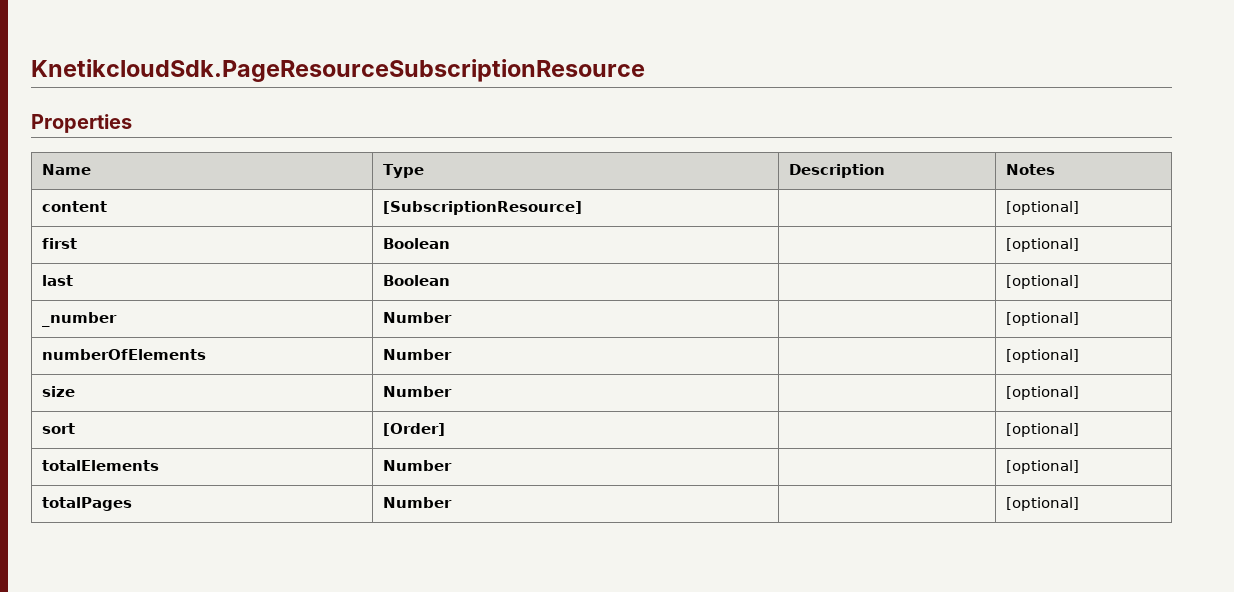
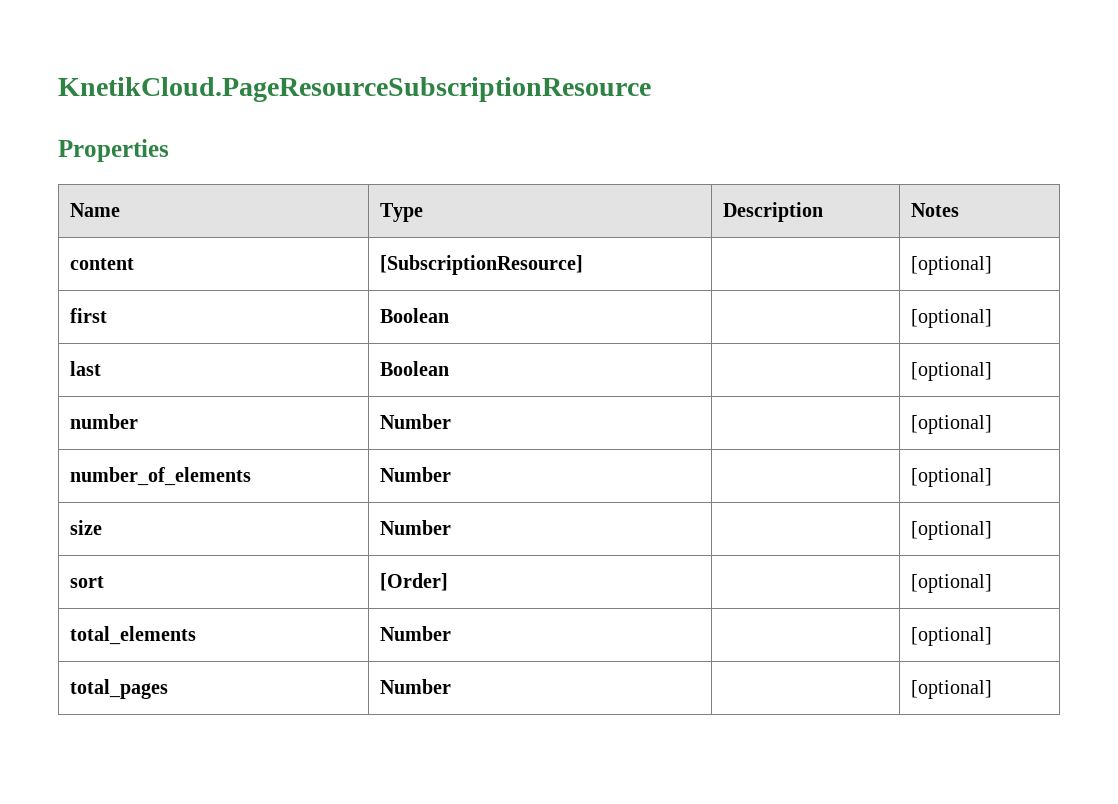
[31,59,645,82] KnetikcloudSdk.PageResourceSubscriptionResource -> [58,77,651,102] KnetikCloud.PageResourceSubscriptionResource
[41,312,117,327] [382,312,452,323] [1005,312,1079,326] [41,349,206,360] _number | Number | | [optional] // numberOfElements -> [70,414,139,429] [380,414,452,429] [911,415,993,434] [70,467,252,486] number | Number | | [optional] // number_of_elements
[41,460,159,471] [382,460,452,471] [1005,460,1079,474] [41,497,132,511] totalElements | Number | | [optional] // totalPages -> [70,626,197,645] [380,626,452,641] [911,627,993,646] [70,679,169,699] total_elements | Number | | [optional] // total_pages

